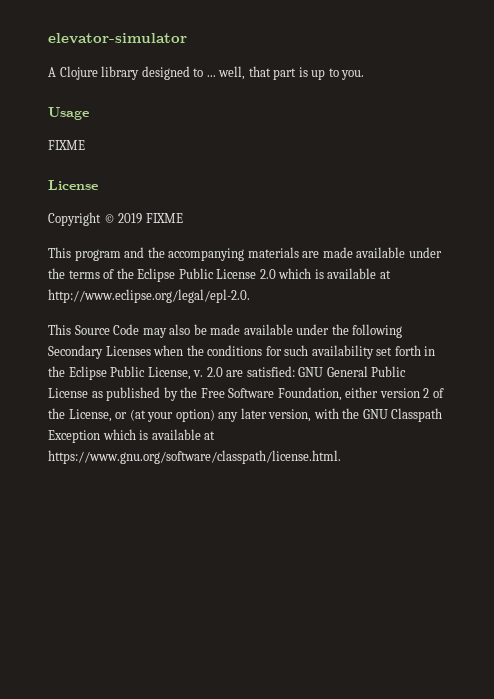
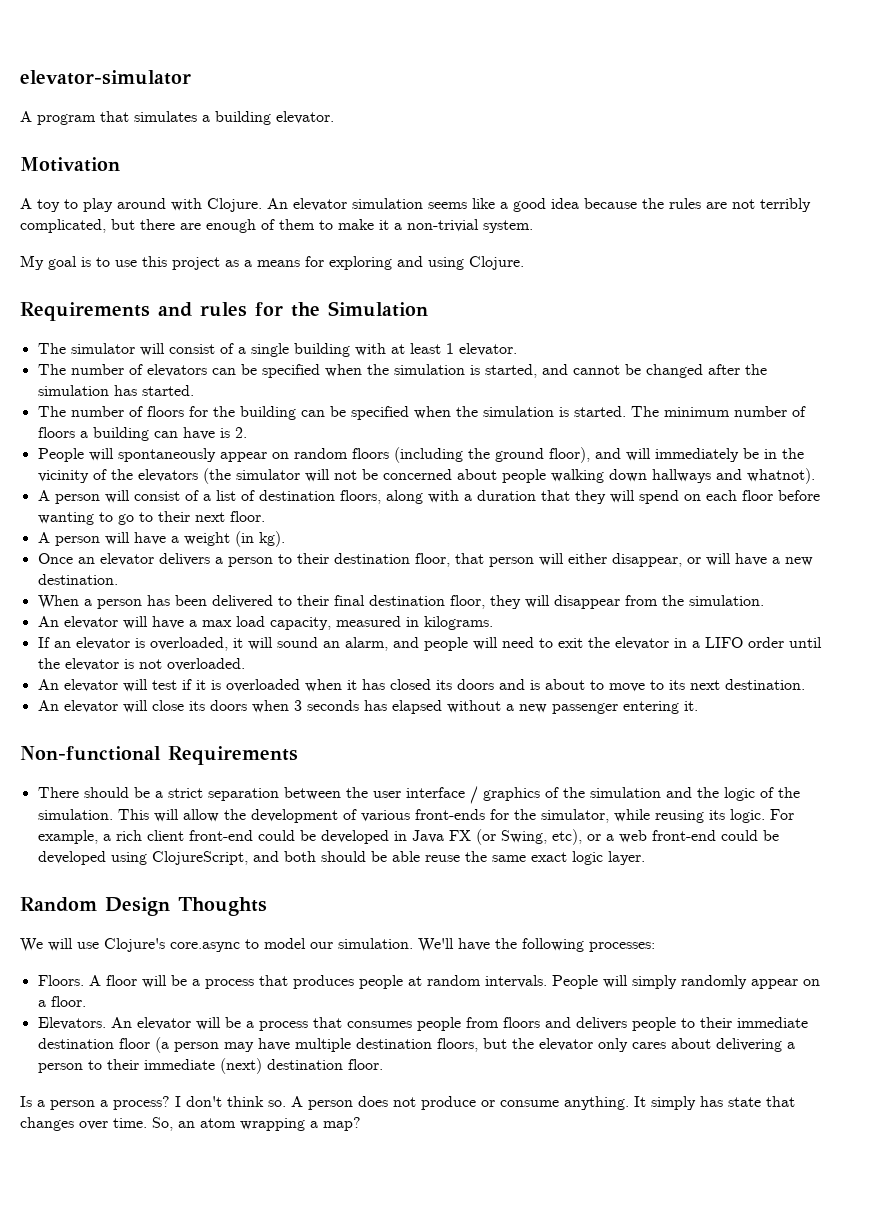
[59,66,365,80] [48,107,89,120] [48,140,85,150] [48,180,98,190] [48,212,183,226] [48,247,442,261] [48,268,391,282] [48,289,250,303] [48,324,403,338] [48,345,436,359] [48,366,407,380] [48,387,444,401] [48,408,443,422] [48,429,216,443] [48,450,341,464] Clojure library designed to ... well, that part is up to you. // Usage // FIXME // License // Copyright © 2019 FIXME // This program and the accompanying materials are made available under the terms of the Eclipse Public License 2.0 which is available at http://www.eclipse.org/legal/epl-2.0. // This Source Code may also be made available under the following Secondary Licenses when the conditions for such availability set forth in the Eclipse Public License, v. 2.0 are satisfied: GNU General Public License as published by the Free Software Foundation, either version 2 of the License, or (at your option) any later version, with the GNU Classpath Exception which is available at https://www.gnu.org/software/classpath/license.html. -> [37,111,334,125] [20,157,120,172] [20,198,811,212] [20,219,533,233] [20,255,524,270] [20,301,428,321] [37,343,517,357] [37,364,767,378] [37,385,194,396] [37,406,806,420] [37,427,247,441] [37,447,804,463] [37,468,815,484] [37,490,820,504] [37,511,265,525] [37,531,285,547] [37,553,813,567] [37,574,118,585] [37,595,764,609] [37,616,493,630] [37,637,822,651] [37,658,245,671] [37,679,805,692] [37,700,698,714] [20,746,298,765] [37,786,800,804] [37,809,794,823] [37,829,779,845] [37,851,645,865] [20,897,267,916] [20,938,655,952] [37,975,820,989] [37,996,86,1007] [37,1017,808,1031] [37,1037,795,1053] [37,1058,383,1074] [20,1096,795,1110] [20,1117,361,1131] program that simulates a building elevator. // Motivation // A toy to play around with Clojure. An elevator simulation seems like a good idea because the rules are not terribly complicated, but there are enough of them to make it a non-trivial system. // My goal is to use this project as a means for exploring and using Clojure. // Requirements and rules for the Simulation // The simulator will consist of a single building with at least 1 elevator. // The number of elevators can be specified when the simulation is started, and cannot be changed after the simulation has started. // The number of floors for the building can be specified when the simulation is started. The minimum number of floors a building can have is 2. // People will spontaneously appear on random floors (including the ground floor), and will immediately be in the vicinity of the elevators (the simulator will not be concerned about people walking down hallways and whatnot). // A person will consist of a list of destination floors, along with a duration that they will spend on each floor before wanting to go to their next floor. // A person will have a weight (in kg). // Once an elevator delivers a person to their destination floor, that person will either disappear, or will have a new destination. // When a person has been delivered to their final destination floor, they will disappear from the simulation. // An elevator will have a max load capacity, measured in kilograms. // If an elevator is overloaded, it will sound an alarm, and people will need to exit the elevator in a LIFO order until the elevator is not overloaded. // An elevator will test if it is overloaded when it has closed its doors and is about to move to its next destination. // An elevator will close its doors when 3 seconds has elapsed without a new passenger entering it. // Non-functional Requirements // There should be a strict separation between the user interface / graphics of the simulation and the logic of the simulation. This will allow the development of various front-ends for the simulator, while reusing its logic. For example, a rich client front-end could be developed in Java FX (or Swing, etc), or a web front-end could be developed using ClojureScript, and both should be able reuse the same exact logic layer. // Random Design Thoughts // We will use Clojure's core.async to model our simulation. We'll have the following processes: // Floors. A floor will be a process that produces people at random intervals. People will simply randomly appear on a floor. // Elevators. An elevator will be a process that consumes people from floors and delivers people to their immediate destination floor (a person may have multiple destination floors, but the elevator only cares about delivering a person to their immediate (next) destination floor. // Is a person a process? I don't think so. A person does not produce or consume anything. It simply has state that changes over time. So, an atom wrapping a map?

